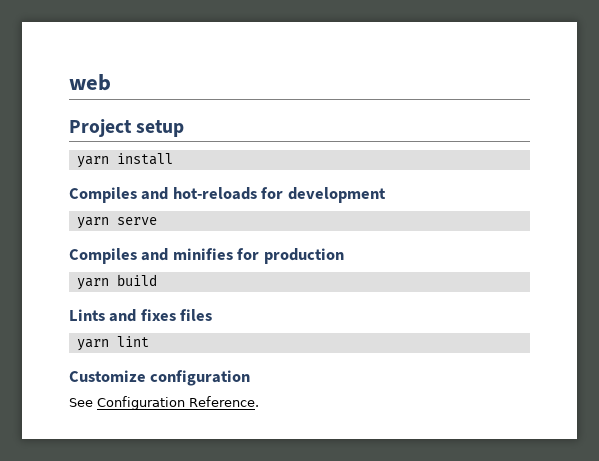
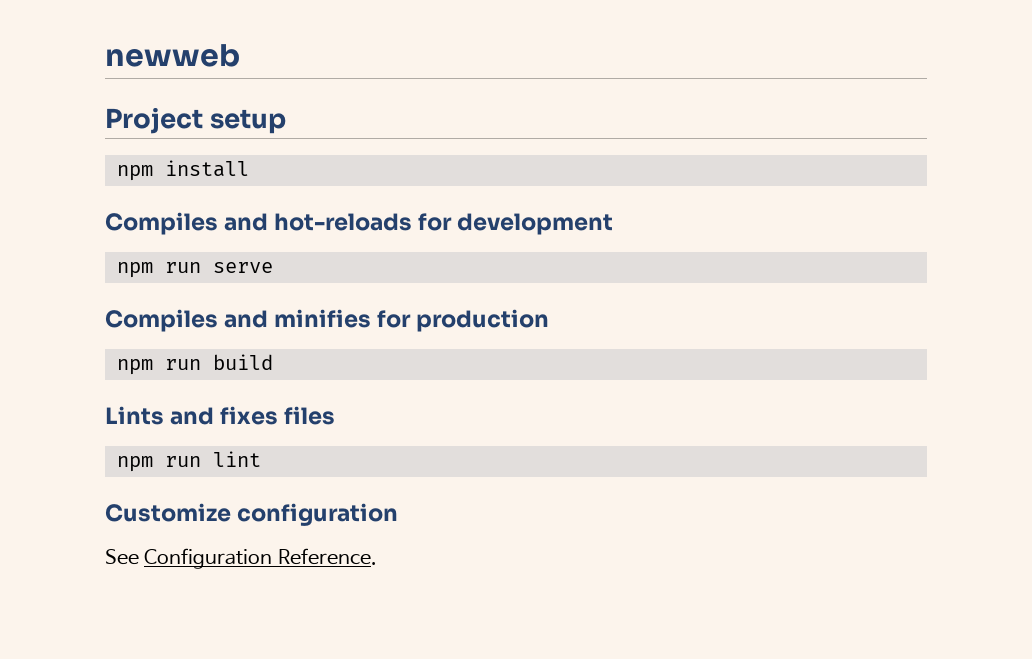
[69,74,111,91] web -> [105,44,240,67] newweb
[76,156,109,168] yarn -> [116,165,153,181] npm
[76,217,109,229] yarn -> [116,262,201,278] npm run
[76,278,109,290] yarn -> [116,359,201,375] npm run
[76,339,109,351] yarn -> [116,456,201,472] npm run

